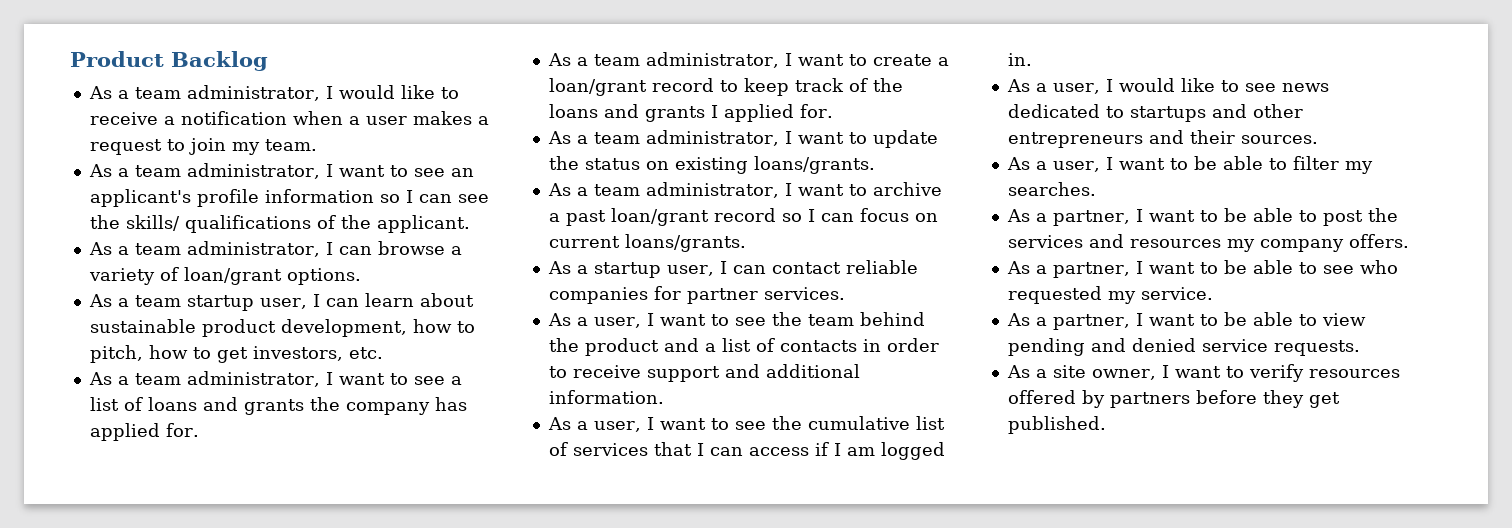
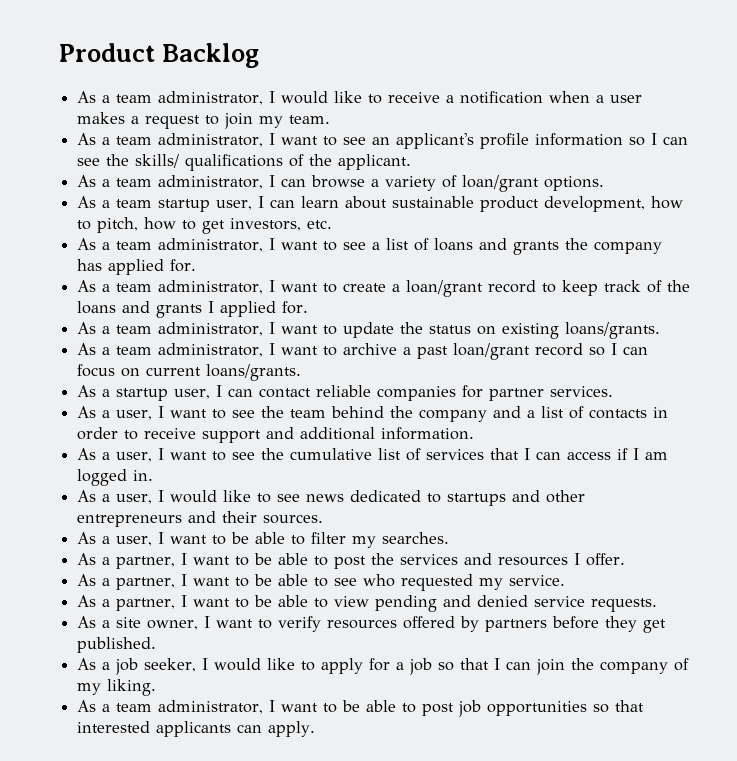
[584,338,659,356] product -> [419,409,488,422] company
[1226,234,1409,252] my company offers. -> [574,553,626,566] I offer.
(1106, 425) none -> [77,658,690,675] [77,679,157,696] [77,700,645,717] [77,721,316,737] // As a job seeker, I would like to apply for a job so that I can join the company of my liking. // As a team administrator, I want to be able to post job opportunities so that interested applicants can apply.

